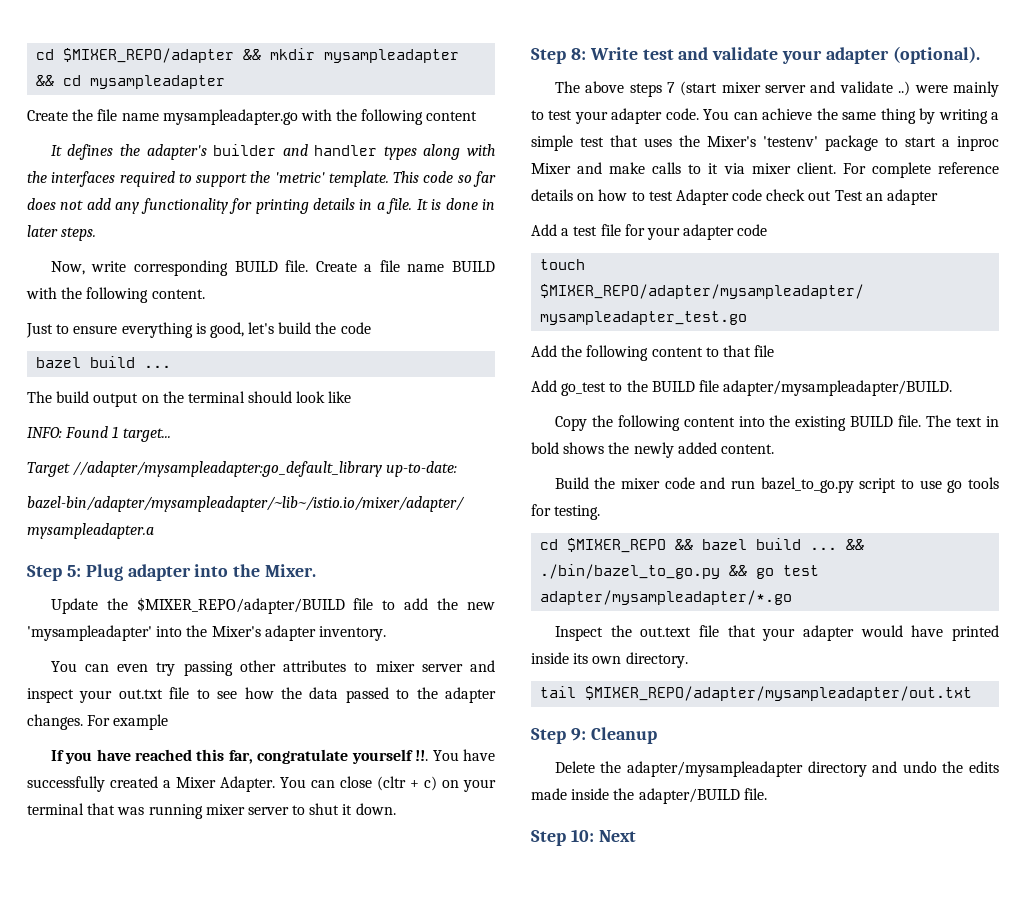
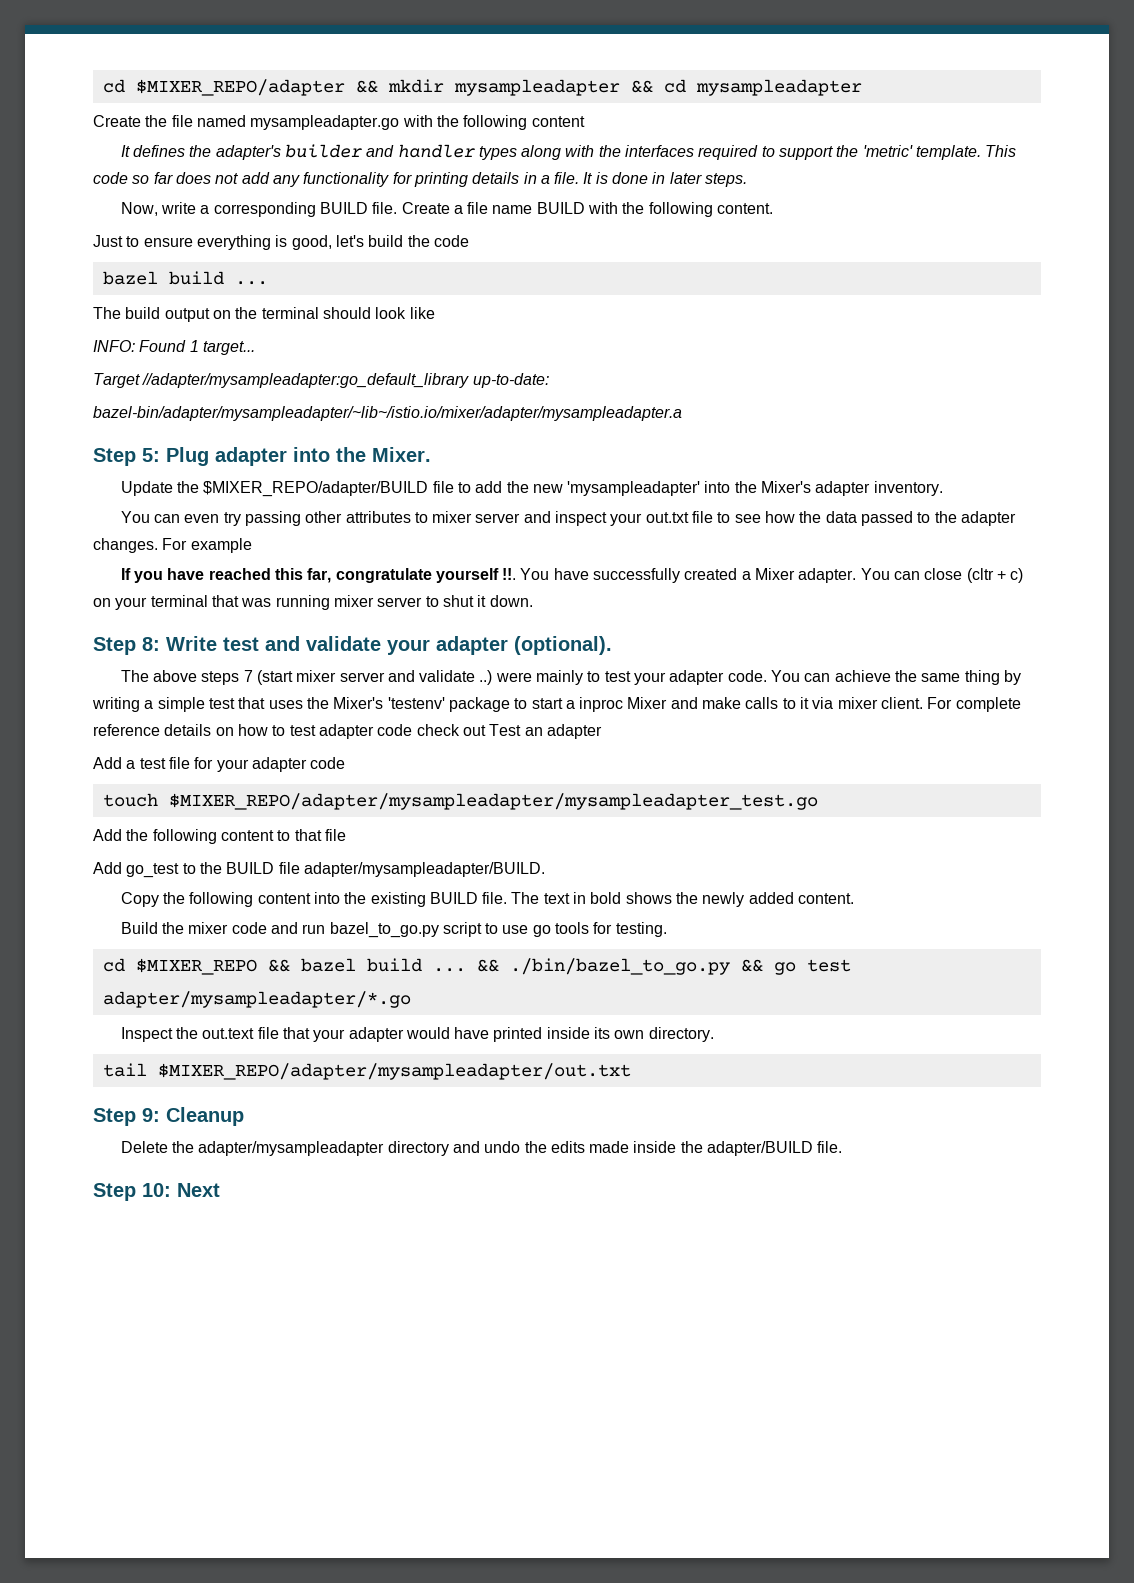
[121,113,159,121] name -> [196,115,246,127] named
(127, 266) none -> [200,205,210,214] a
[220,776,275,792] Adapter. -> [798,568,857,583] adapter.
[675,189,729,205] Adapter -> [318,724,374,739] adapter

